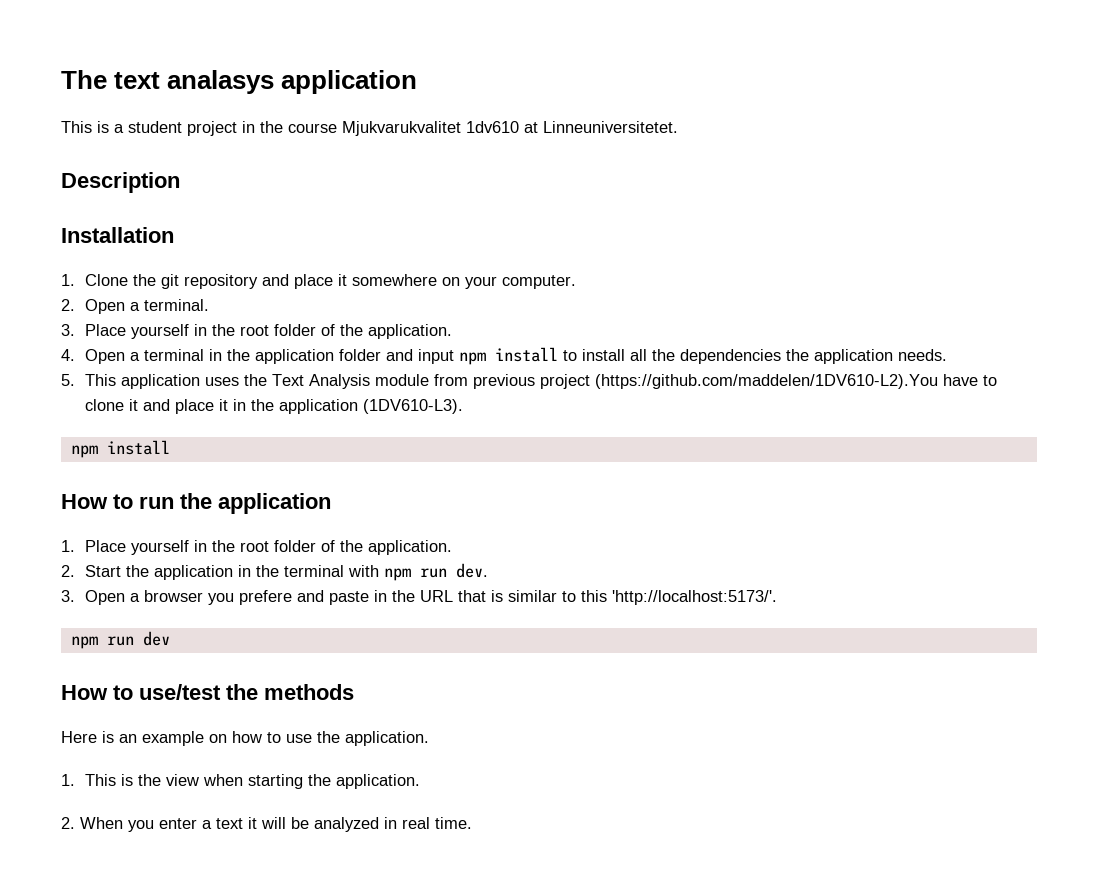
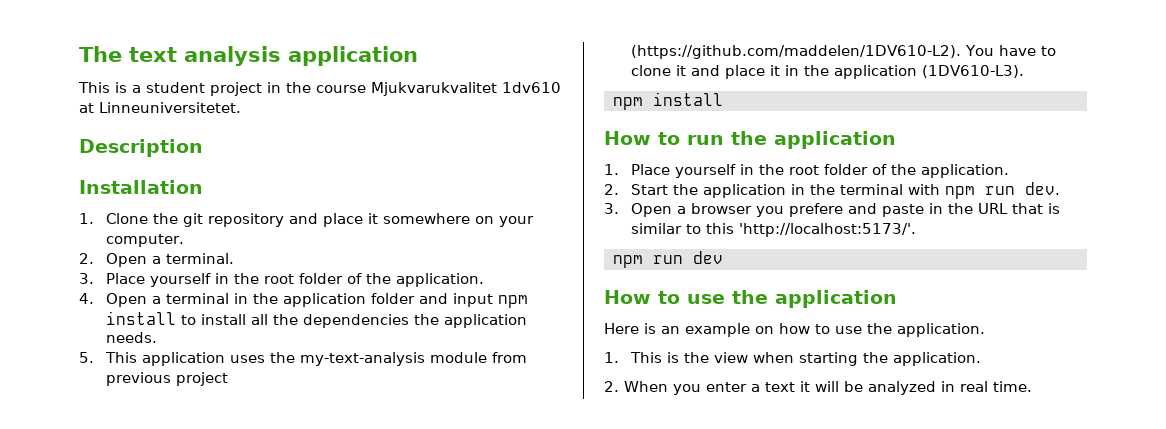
[167,70,275,94] analasys -> [184,46,281,66] analysis
[271,374,370,389] Text Analysis -> [299,352,425,366] my-text-analysis
[594,374,938,389] (https://github.com/maddelen/1DV610-L2).You -> [630,45,994,59] (https://github.com/maddelen/1DV610-L2). You
[139,684,354,700] use/test the methods -> [687,290,897,308] use the application

